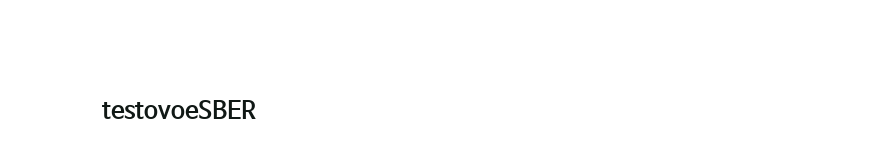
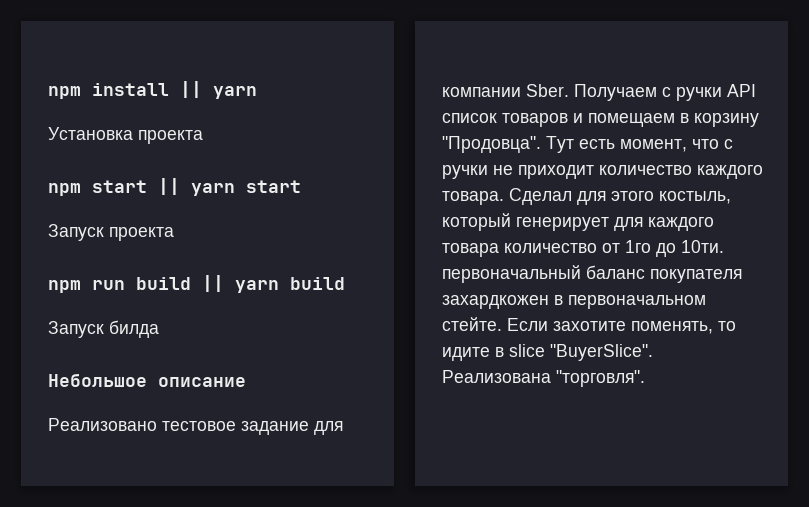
[102,100,256,120] testovoeSBER -> [48,81,257,99] [48,127,203,144] [48,178,301,196] [48,224,174,241] [48,275,345,293] [48,320,159,338] [48,374,246,387] [48,418,343,435] [442,84,756,101] [442,113,759,127] [442,136,733,153] [442,165,763,179] [442,188,731,205] [442,213,714,231] [442,240,724,257] [442,265,742,283] [442,295,706,309] [442,317,736,334] [442,344,653,361] [442,370,645,387] npm install || yarn // Установка проекта // npm start || yarn start // Запуск проекта // npm run build || yarn build // Запуск билда // Небольшое описание // Реализовано тестовое задание для компании Sber. Получаем с ручки API список товаров и помещаем в корзину "Продовца". Тут есть момент, что с ручки не приходит количество каждого товара. Сделал для этого костыль, который генерирует для каждого товара количество от 1го до 10ти. первоначальный баланс покупателя захардкожен в первоначальном стейте. Если захотите поменять, то идите в slice "BuyerSlice". Реализована "торговля".

